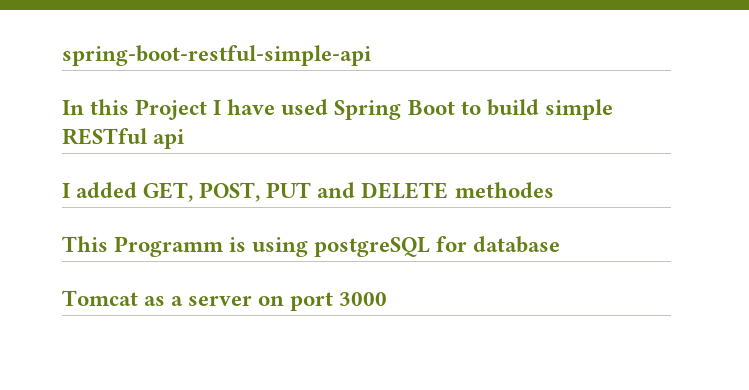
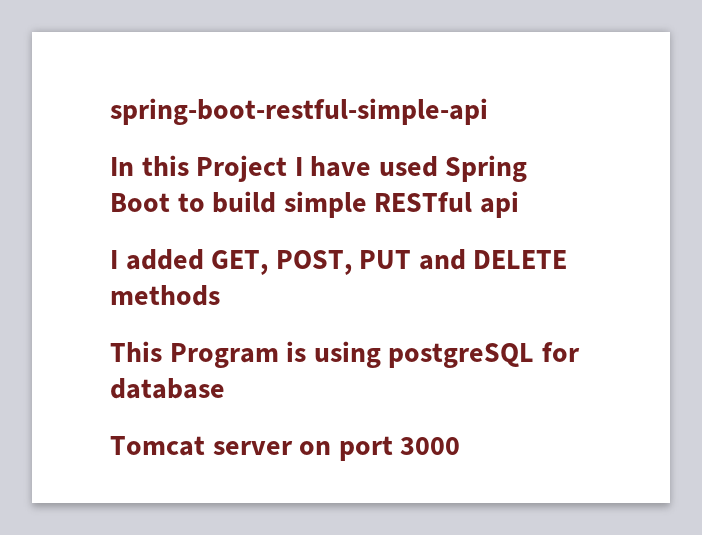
[454,182,554,198] methodes -> [110,285,220,306] methods
[114,236,225,257] Programm -> [169,343,279,368] Program
[144,296,184,306] as a -> (205, 446) none

